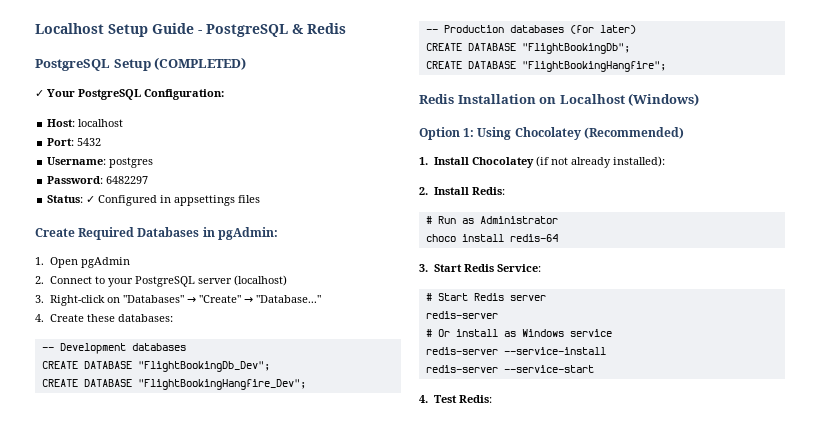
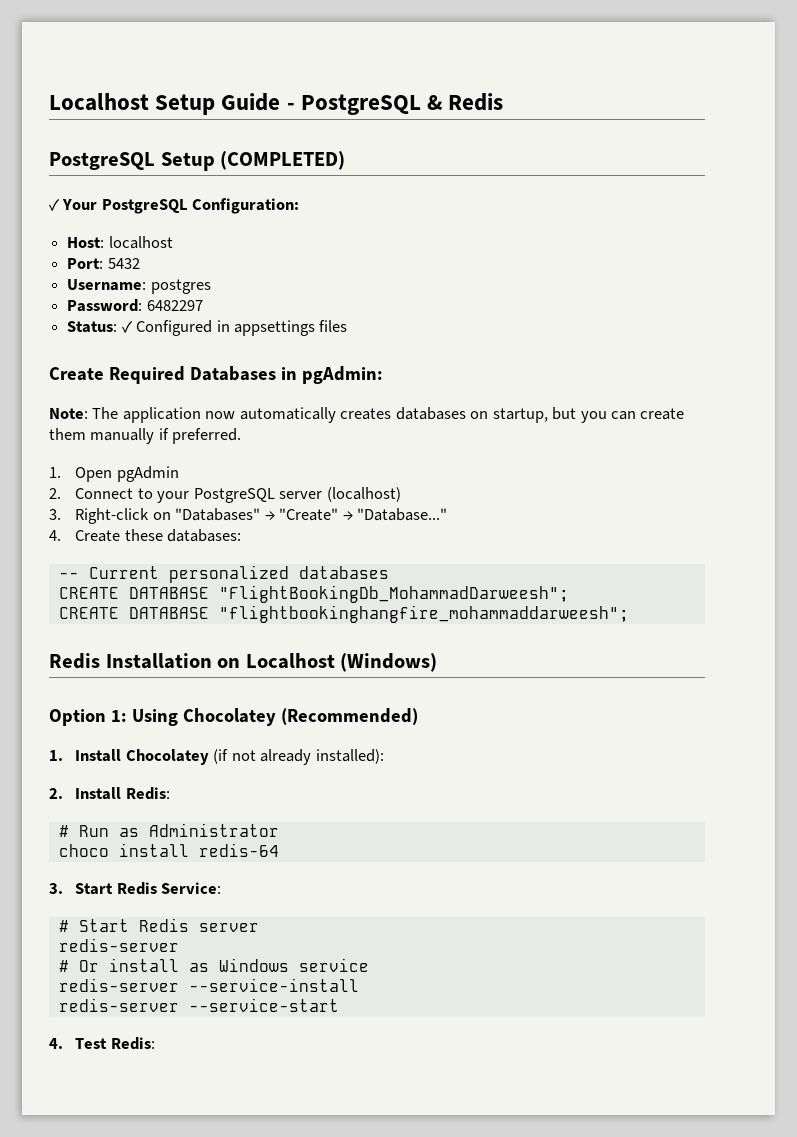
(278, 233) none -> [49,407,685,423] [49,428,242,444] // Note: The application now automatically creates databases on startup, but you can create them manually if preferred.
[59,343,126,354] Development -> [88,565,289,583] Current personalized
[137,361,270,372] [41,379,306,390] [425,25,636,34] [425,43,630,54] [425,61,666,72] "FlightBookingDb_Dev"; // CREATE DATABASE "FlightBookingHangfire_Dev"; // -- Production databases (for later) // CREATE DATABASE "FlightBookingDb"; // CREATE DATABASE "FlightBookingHangfire"; -> [218,585,569,603] [58,605,629,623] "FlightBookingDb_MohammadDarweesh"; // CREATE DATABASE "flightbookinghangfire_mohammaddarweesh";

